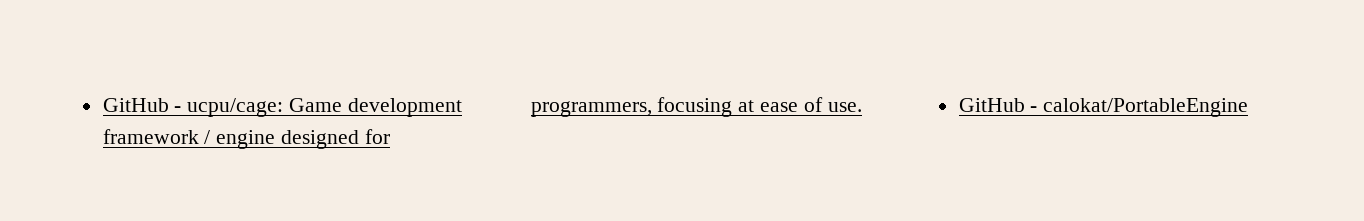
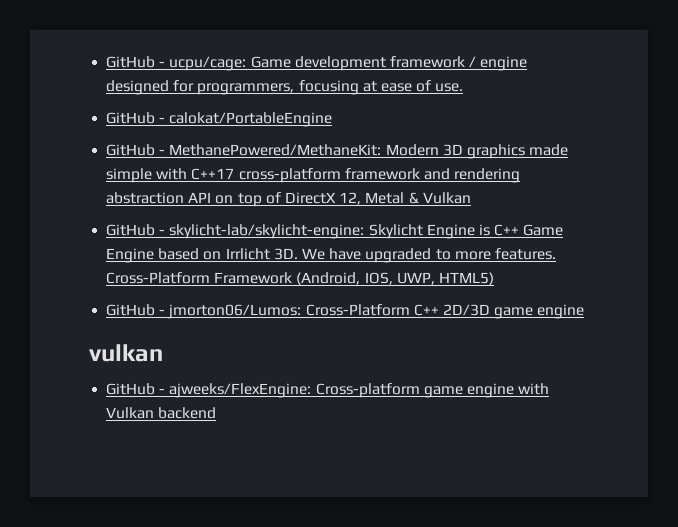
(1249, 107) none -> [106,144,569,159] [106,168,521,183] [106,192,471,207] [106,224,564,239] [106,248,556,263] [106,272,494,285] [106,304,585,319] [89,344,163,362] [106,383,550,398] [106,407,217,419] // GitHub - MethanePowered/MethaneKit: Modern 3D graphics made simple with C++17 cross-platform framework and rendering abstraction API on top of DirectX 12, Metal & Vulkan // GitHub - skylicht-lab/skylicht-engine: Skylicht Engine is C++ Game Engine based on Irrlicht 3D. We have upgraded to more features. Cross-Platform Framework (Android, IOS, UWP, HTML5) // GitHub - jmorton06/Lumos: Cross-Platform C++ 2D/3D game engine // vulkan // GitHub - ajweeks/FlexEngine: Cross-platform game engine with Vulkan backend

